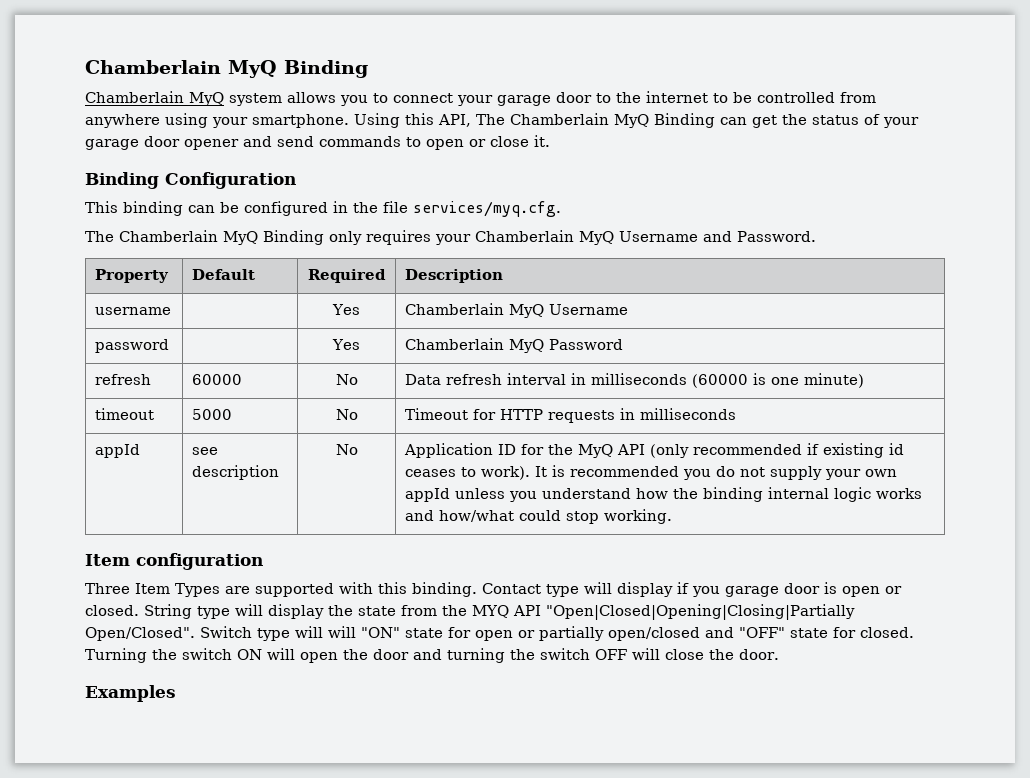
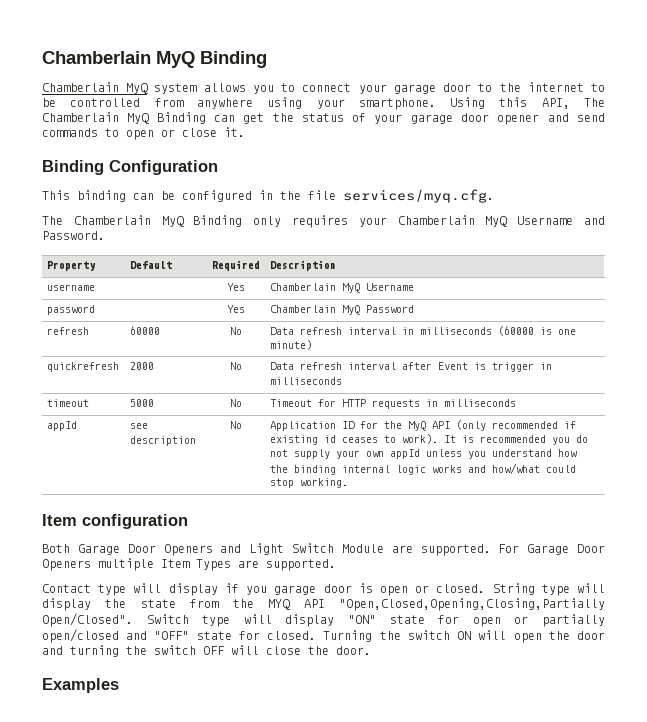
(865, 380) none -> [47,362,120,372] [130,362,155,370] [230,362,242,370] [270,362,553,372] [270,377,343,385] // quickrefresh | 2000 | No | Data refresh interval after Event is trigger in milliseconds
[85,582,477,597] Three Item Types are supported with this binding. -> [42,543,605,556] [42,558,336,571] Both Garage Door Openers and Light Switch Module are supported. For Garage Door Openers multiple Item Types are supported. //
[546,604,855,620] "Open|Closed|Opening|Closing|Partially -> [339,598,605,611] "Open,Closed,Opening,Closing,Partially
[328,626,356,638] will -> [285,614,335,627] display

